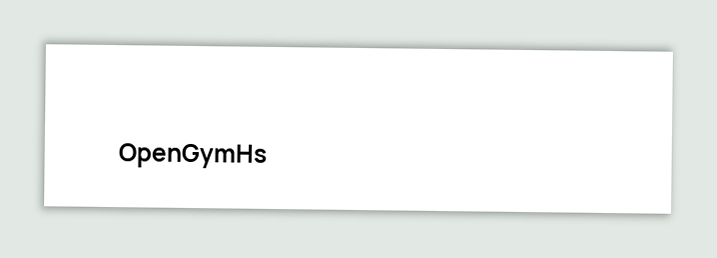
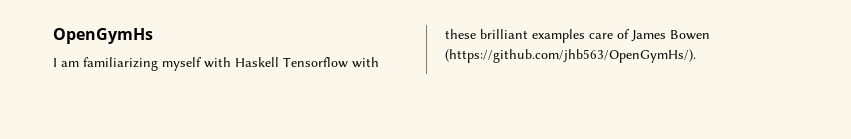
(267, 156) none -> [53,57,379,71] [445,29,710,43] [445,49,696,63] // I am familiarizing myself with Haskell Tensorflow with these brilliant examples care of James Bowen (https://github.com/jhb563/OpenGymHs/).

